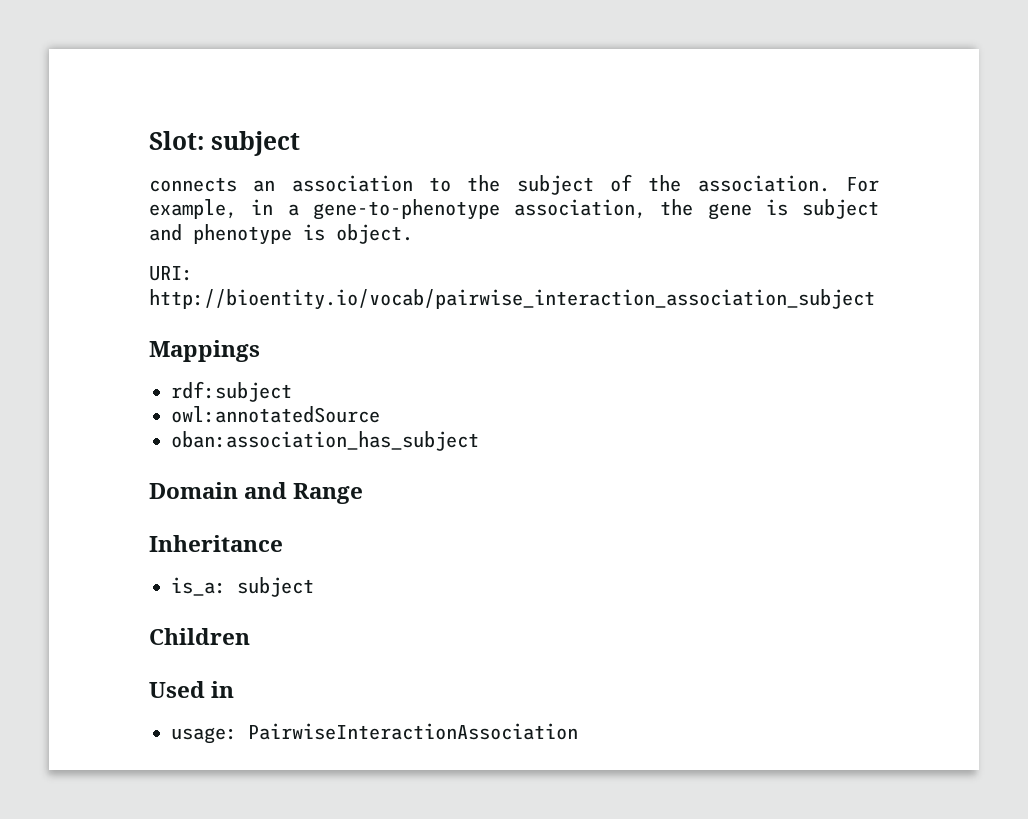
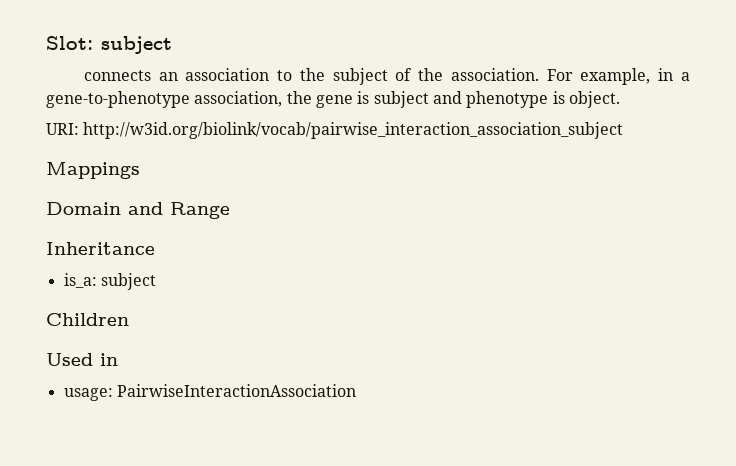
[149,289,875,310] http://bioentity.io/vocab/pairwise_interaction_association_subject -> [83,122,624,139] http://w3id.org/biolink/vocab/pairwise_interaction_association_subject
[171,381,292,402] [171,406,380,423] [171,431,479,451] // rdf:subject // owl:annotatedSource // oban:association_has_subject -> (140, 170) none

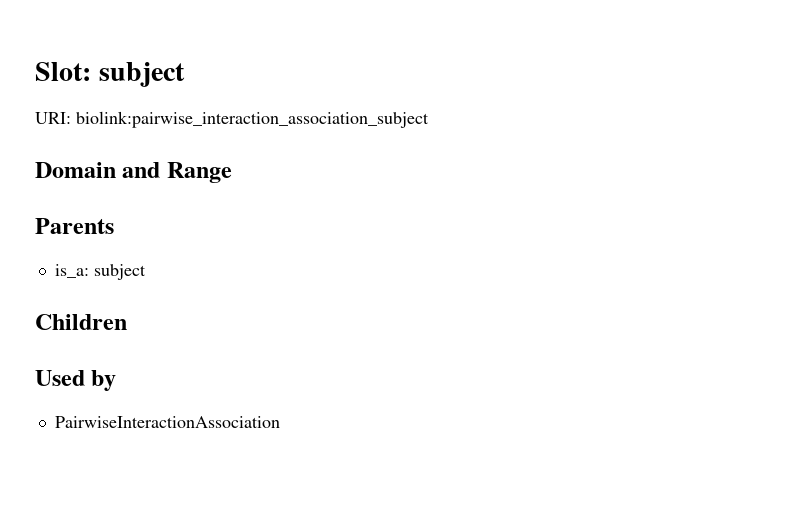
[83,68,691,85] [46,91,620,108] // connects an association to the subject of the association. For example, in a gene-to-phenotype association, the gene is subject and phenotype is object. -> (185, 74) none
[83,122,624,139] [46,162,140,179] http://w3id.org/biolink/vocab/pairwise_interaction_association_subject // Mappings -> [76,111,429,128] biolink:pairwise_interaction_association_subject
[46,242,155,255] Inheritance -> [35,218,114,234] Parents
[100,353,118,366] [63,388,113,401] in // usage: -> [91,370,117,391] by //

